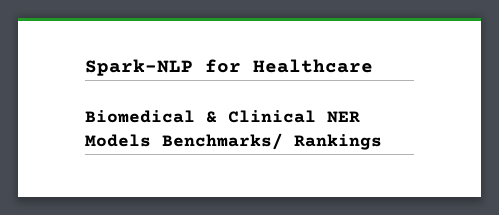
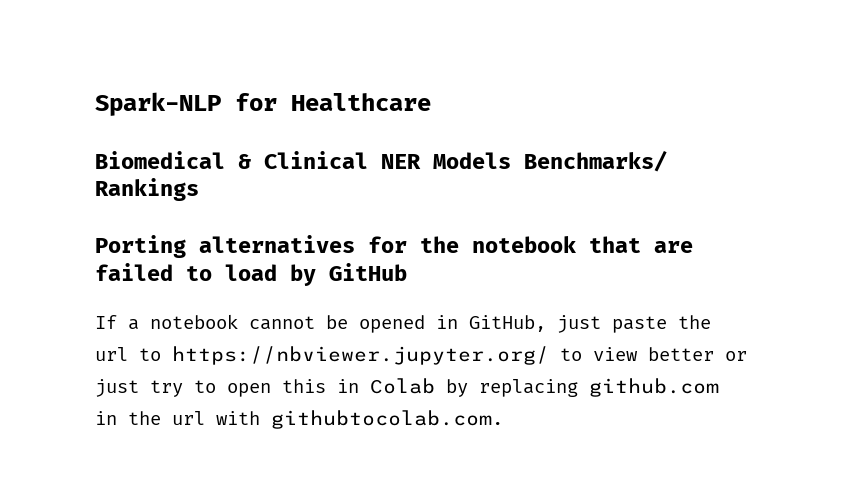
(382, 142) none -> [95,235,693,258] [95,263,407,286] [95,314,711,333] [95,346,747,365] [95,378,719,397] [95,410,503,429] // Porting alternatives for the notebook that are failed to load by GitHub // If a notebook cannot be opened in GitHub, just paste the url to https://nbviewer.jupyter.org/ to view better or just try to open this in Colab by replacing github.com in the url with githubtocolab.com.

